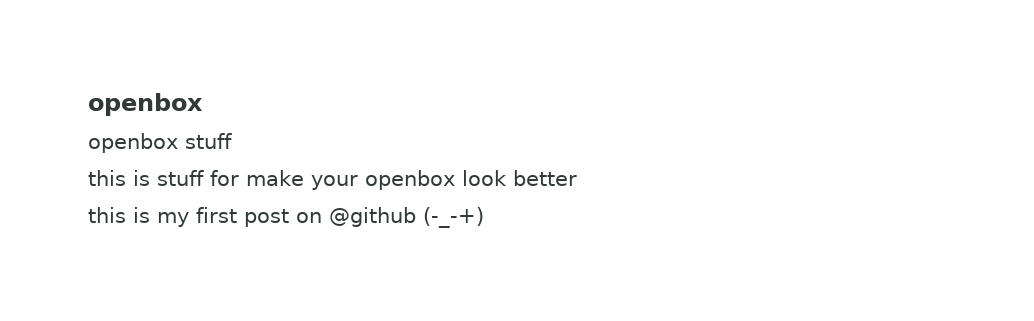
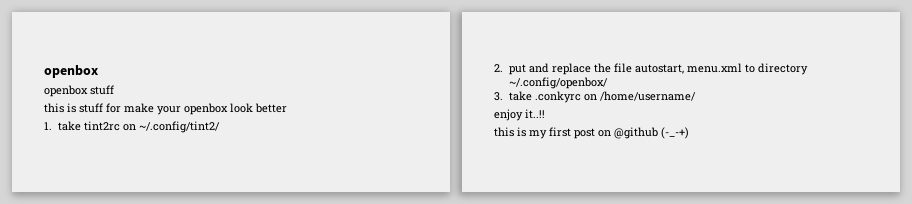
(577, 178) none -> [44,121,220,133] [494,63,808,75] [508,77,608,89] [494,91,696,103] [494,109,545,121] // 1. take tint2rc on ~/.config/tint2/ // 2. put and replace the file autostart, menu.xml to directory ~/.config/openbox/ // 3. take .conkyrc on /home/username/ // enjoy it..!!

